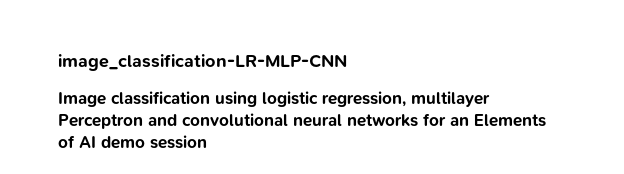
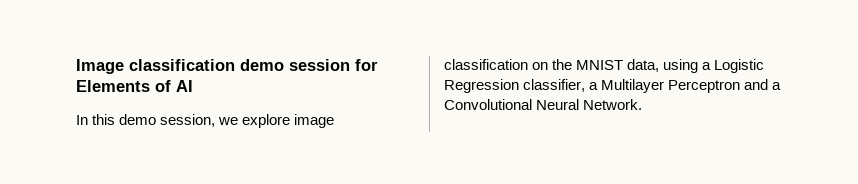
[58,54,347,71] image_classification-LR-MLP-CNN // -> (76, 66) none
[215,91,490,107] [58,113,546,129] [58,135,207,149] using logistic regression, multilayer Perceptron and convolutional neural networks for an Elements of AI demo session -> [240,59,378,71] [76,80,193,92] [76,114,335,128] [444,59,765,73] [444,79,782,93] [444,99,643,110] demo session for Elements of AI // In this demo session, we explore image classification on the MNIST data, using a Logistic Regression classifier, a Multilayer Perceptron and a Convolutional Neural Network.

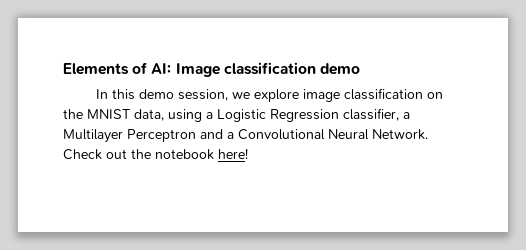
(76, 66) none -> [63,62,172,75] Elements of AI:
[289,59,378,71] [76,80,193,92] session for Elements of AI -> (360, 69) none
(643, 104) none -> [63,148,248,160] Check out the notebook here!

